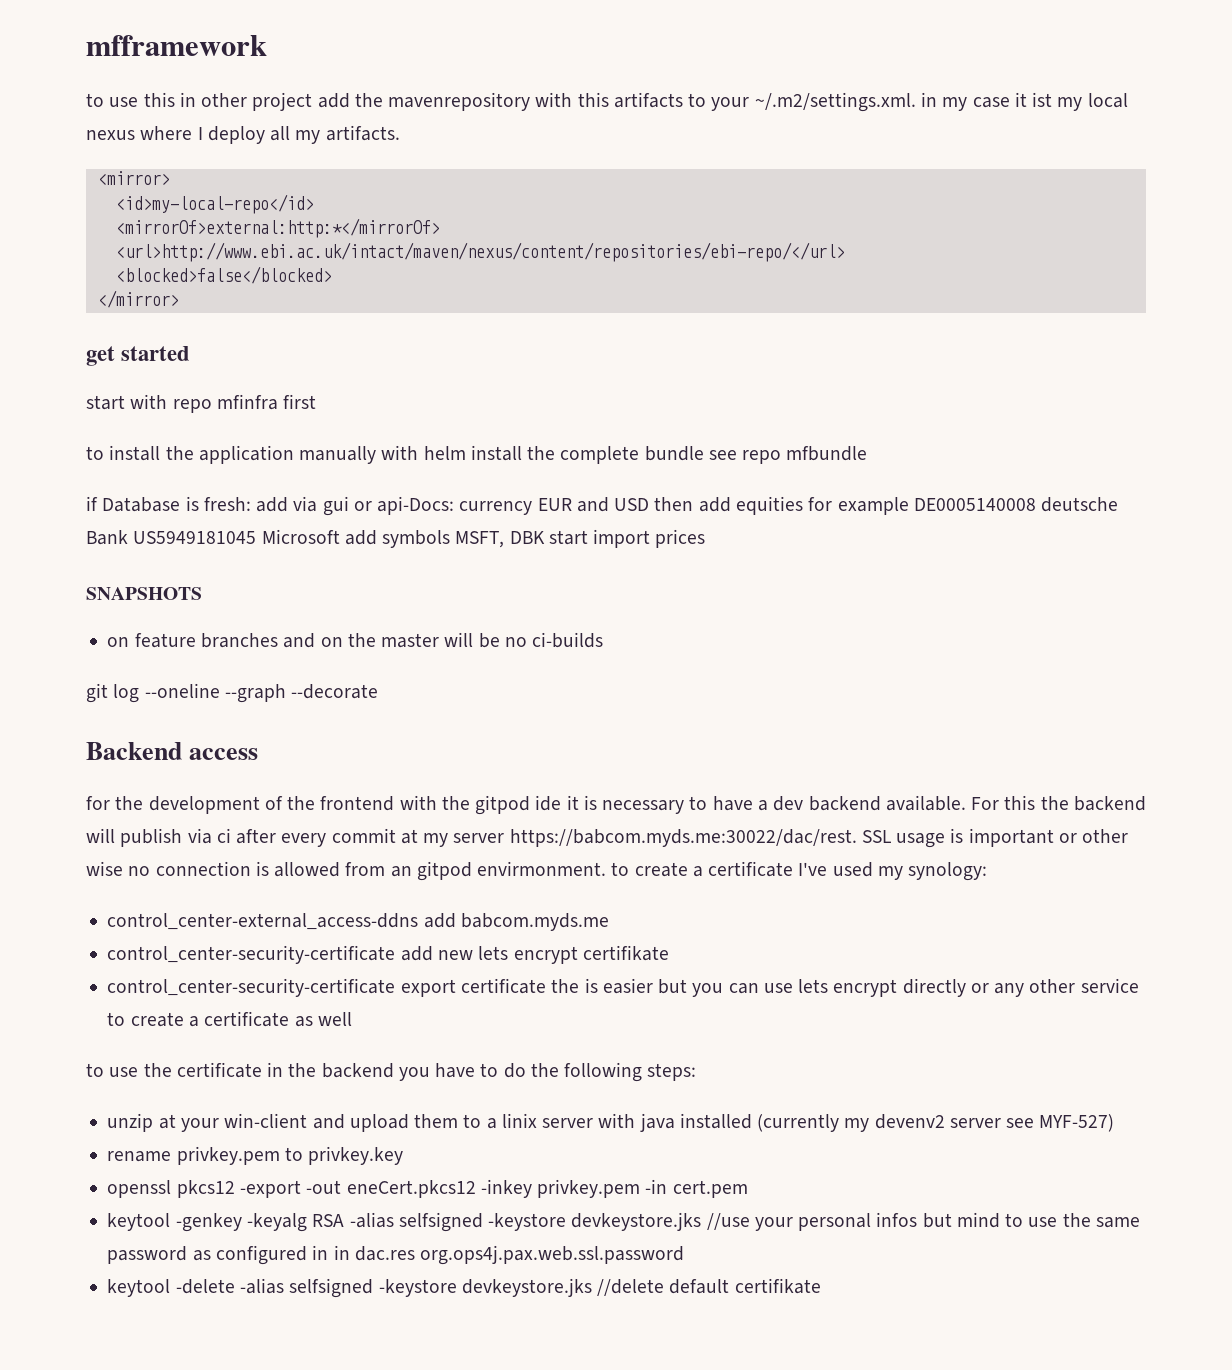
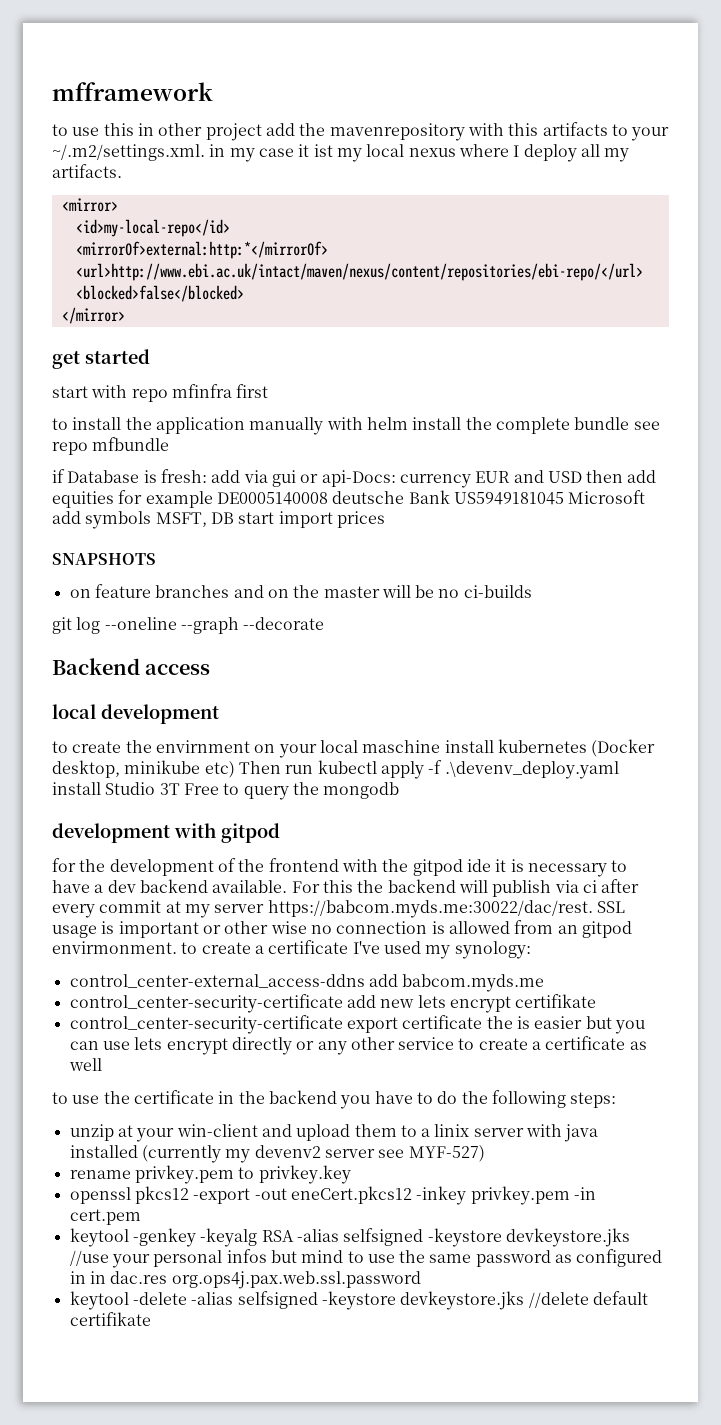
[509,531,545,544] DBK -> [210,512,234,524] DB
(259, 754) none -> [52,704,219,724] [52,739,656,758] [52,760,619,779] [52,782,400,800] [52,823,280,843] // local development // to create the envirnment on your local maschine install kubernetes (Docker desktop, minikube etc) Then run kubectl apply -f .\devenv_deploy.yaml install Studio 3T Free to query the mongodb // development with gitpod

